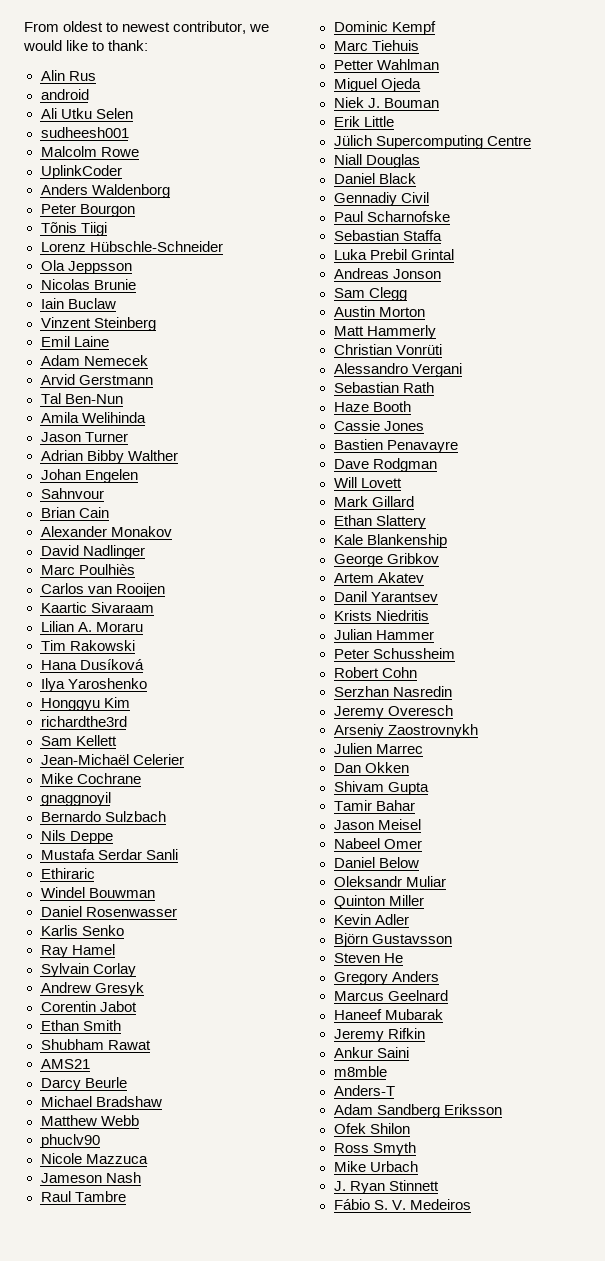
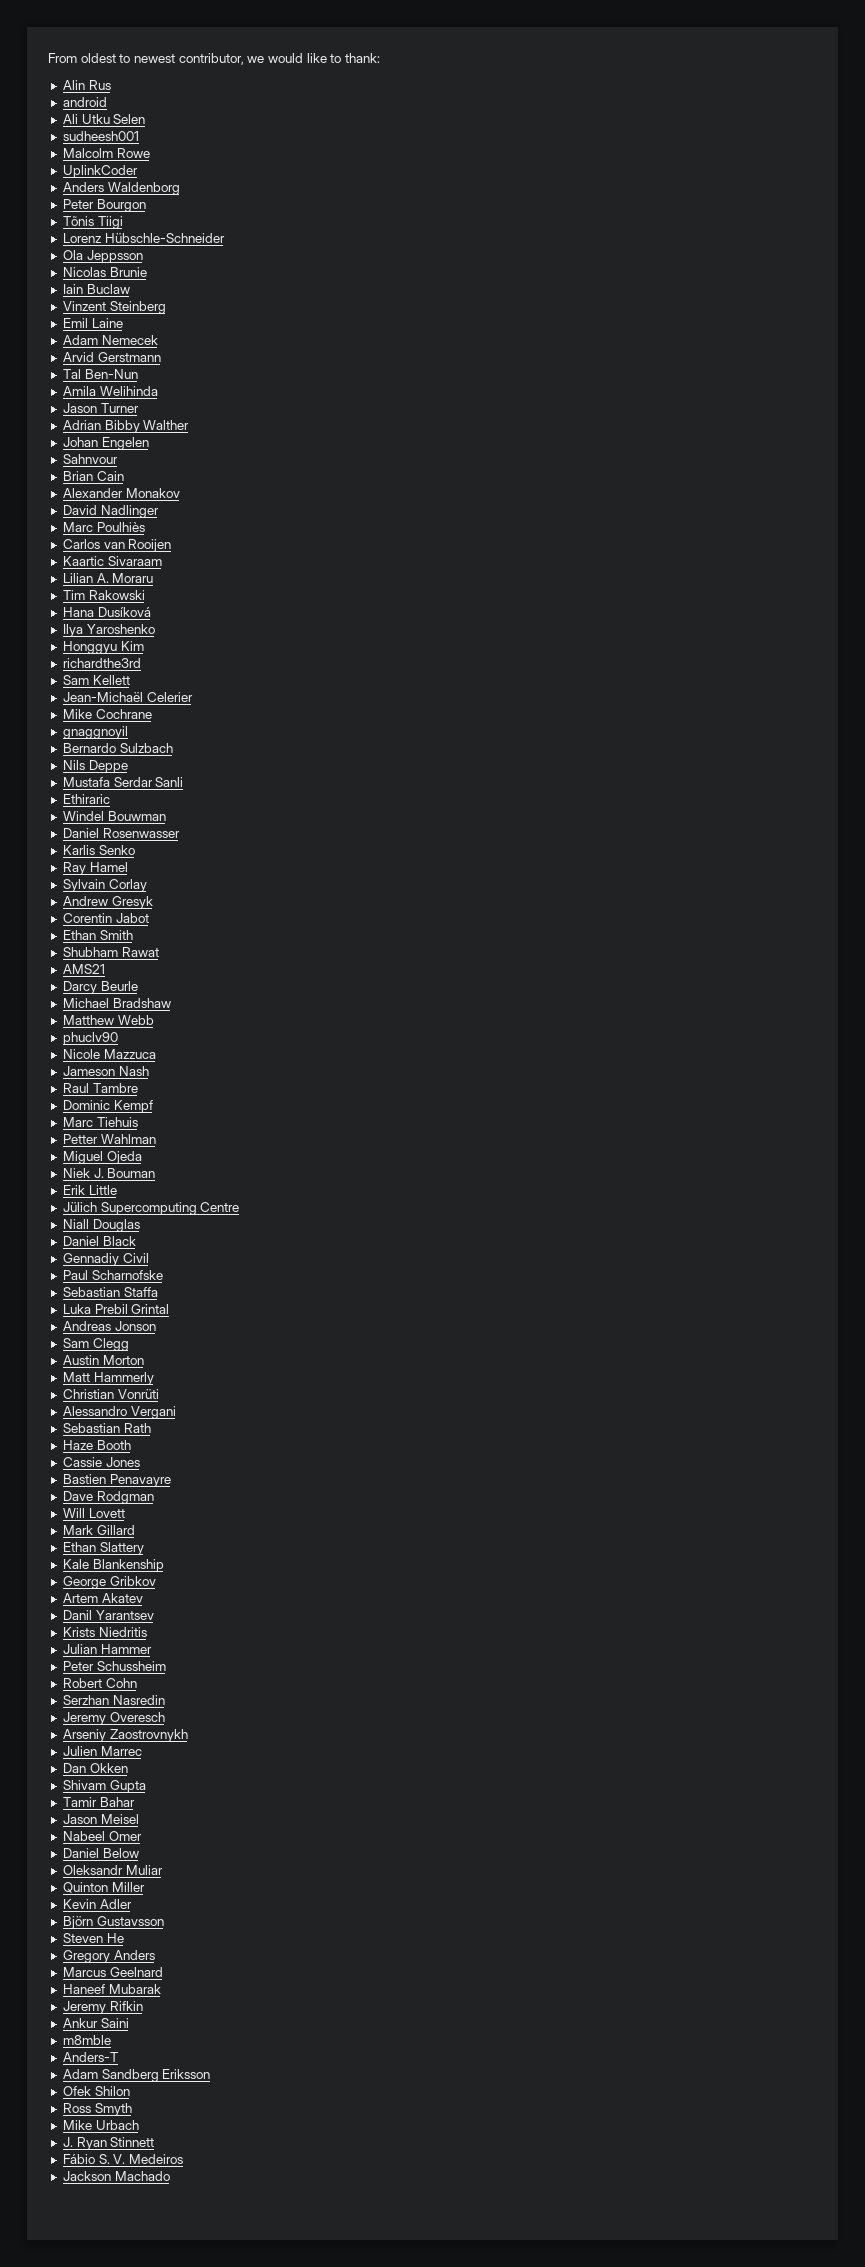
(471, 1204) none -> [62,2171,170,2181] // Jackson Machado

